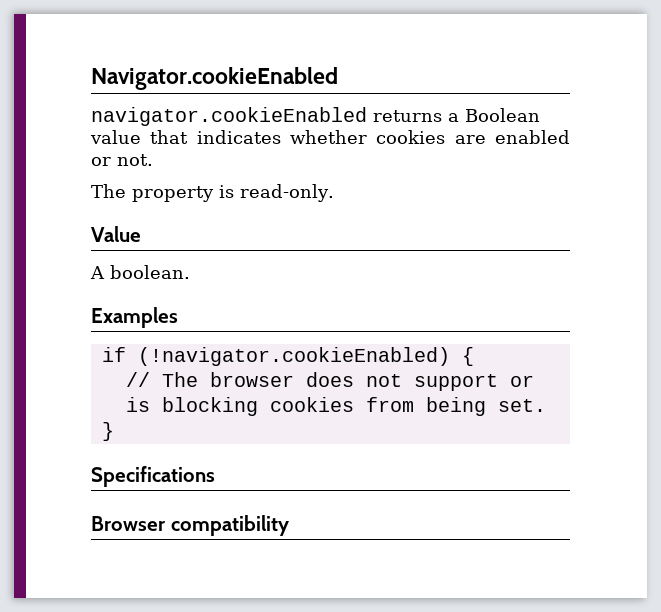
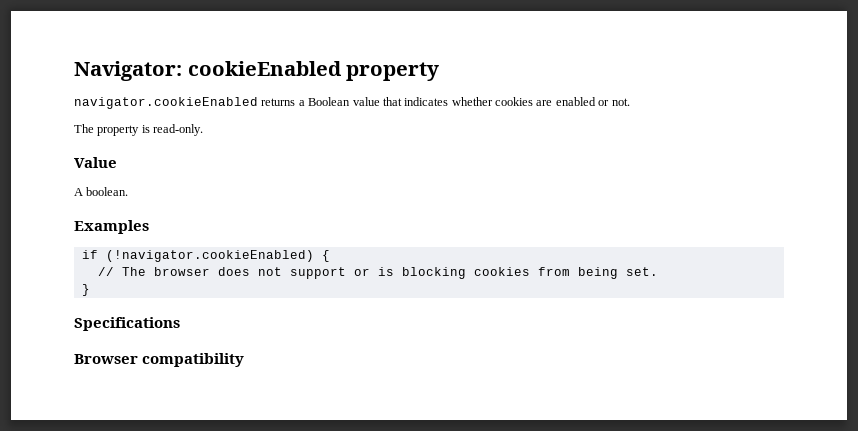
[91,67,338,90] Navigator.cookieEnabled -> [74,61,440,81] Navigator: cookieEnabled property

